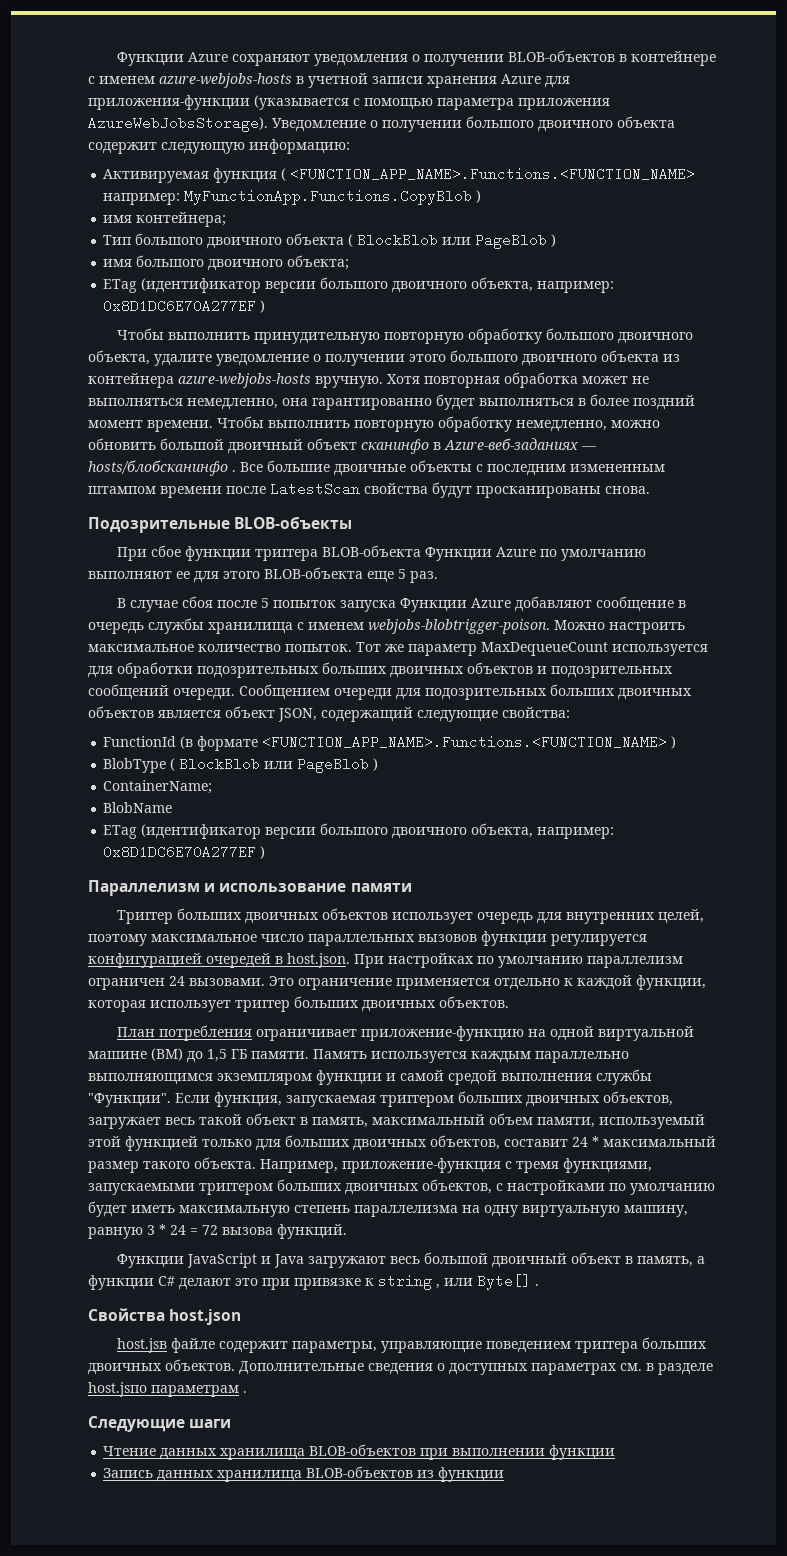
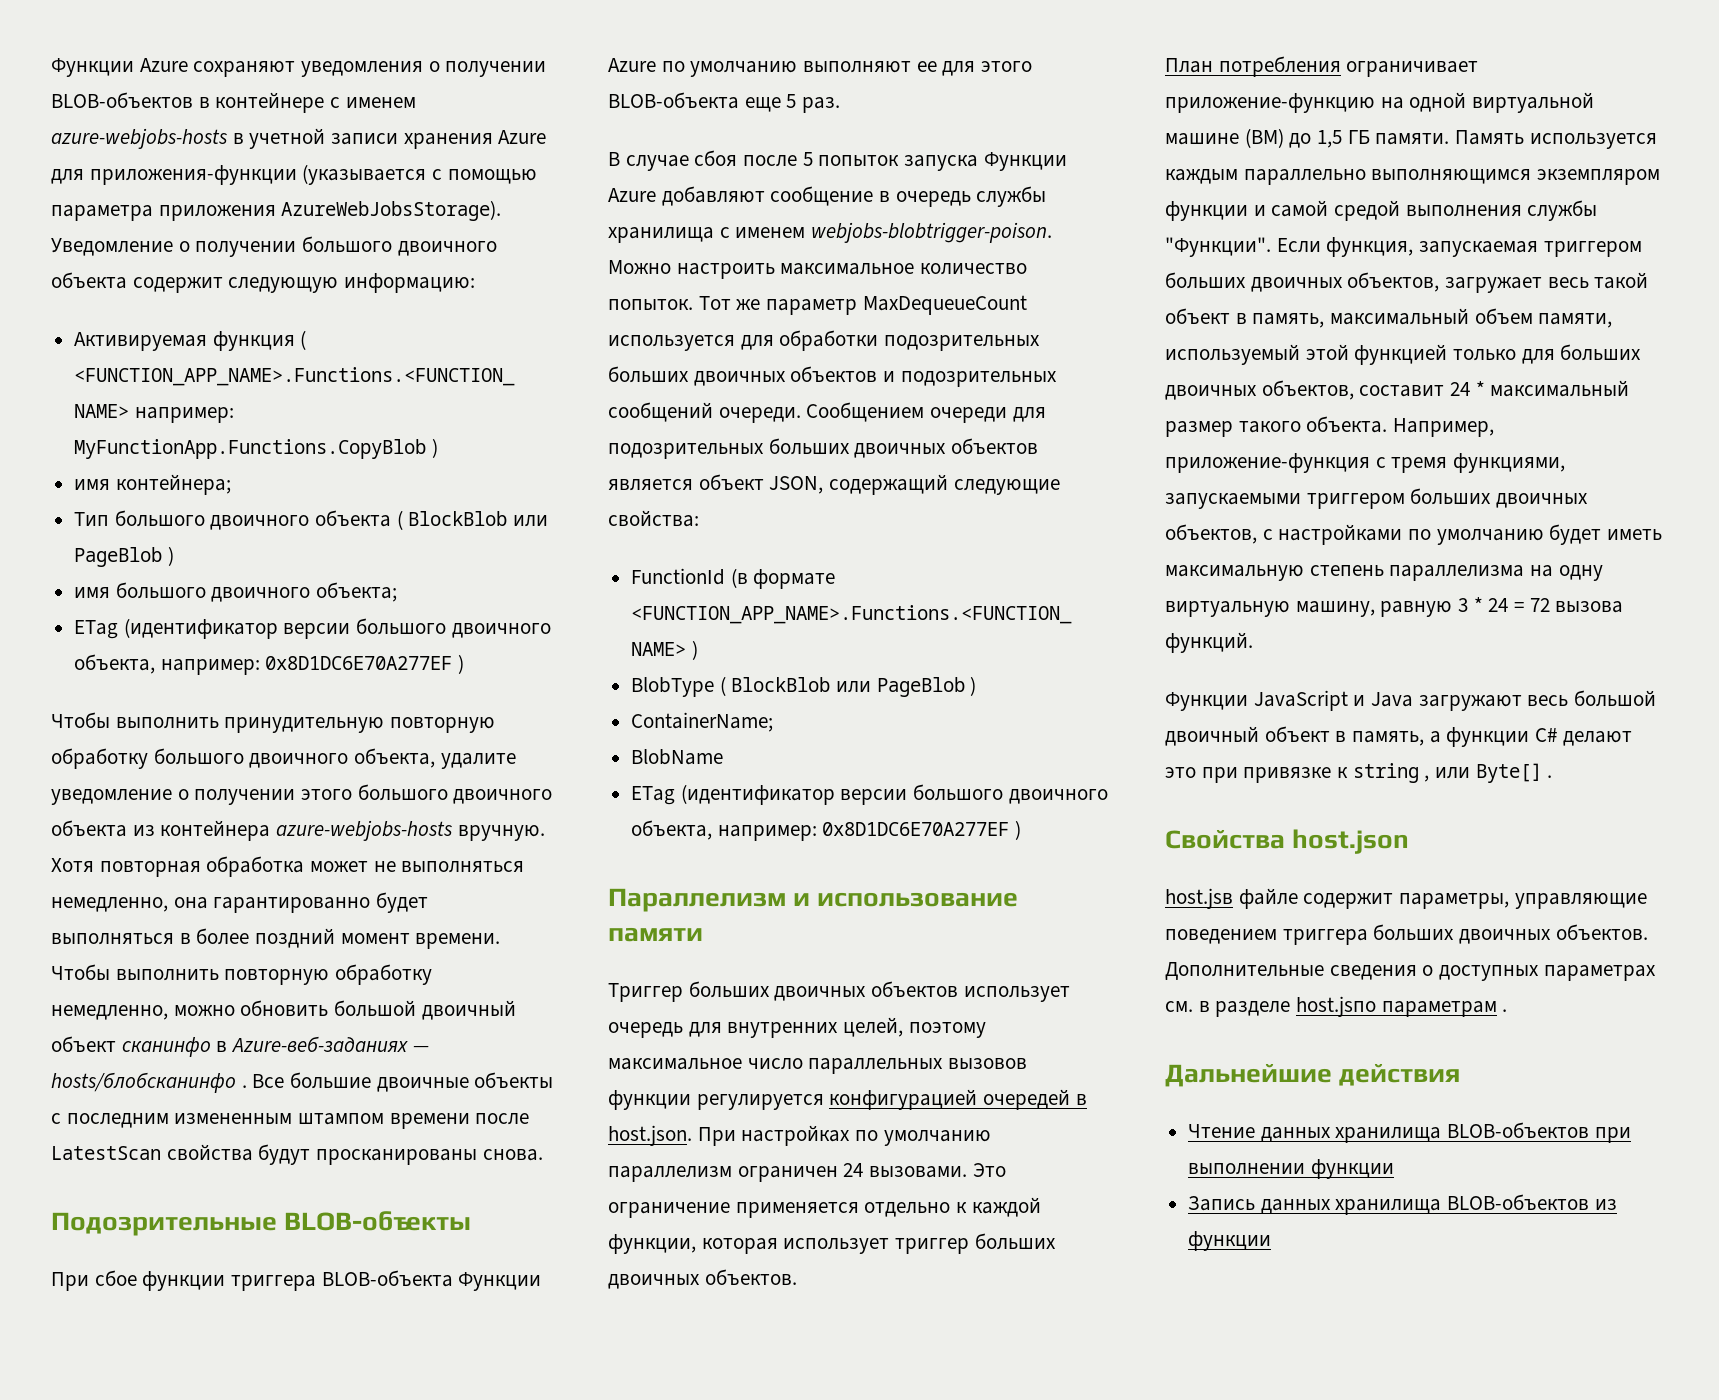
[88,1416,232,1432] Следующие шаги -> [1165,1063,1461,1087] Дальнейшие действия

